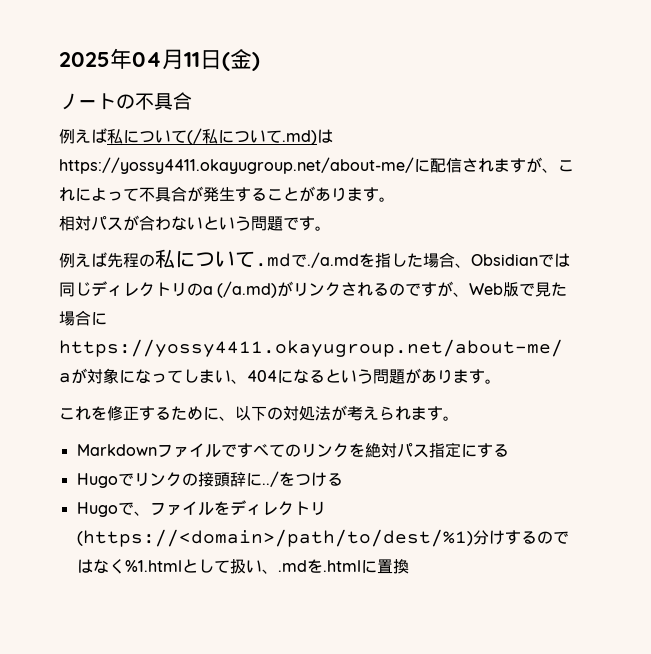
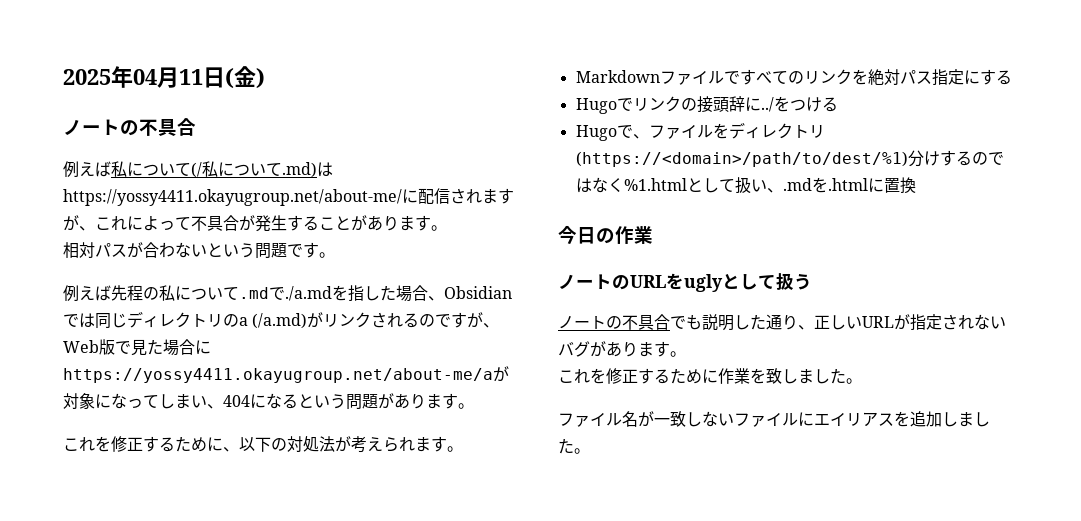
(409, 566) none -> [558,225,653,244] [558,273,812,292] [558,314,1006,331] [558,341,686,357] [558,368,862,384] [558,411,990,427] [558,438,590,454] // 今日の作業 // ノートのURLをuglyとして扱う // ノートの不具合でも説明した通り、正しいURLが指定されないバグがあります。 // これを修正するために作業を致しました。 // ファイル名が一致しないファイルにエイリアスを追加しました。

